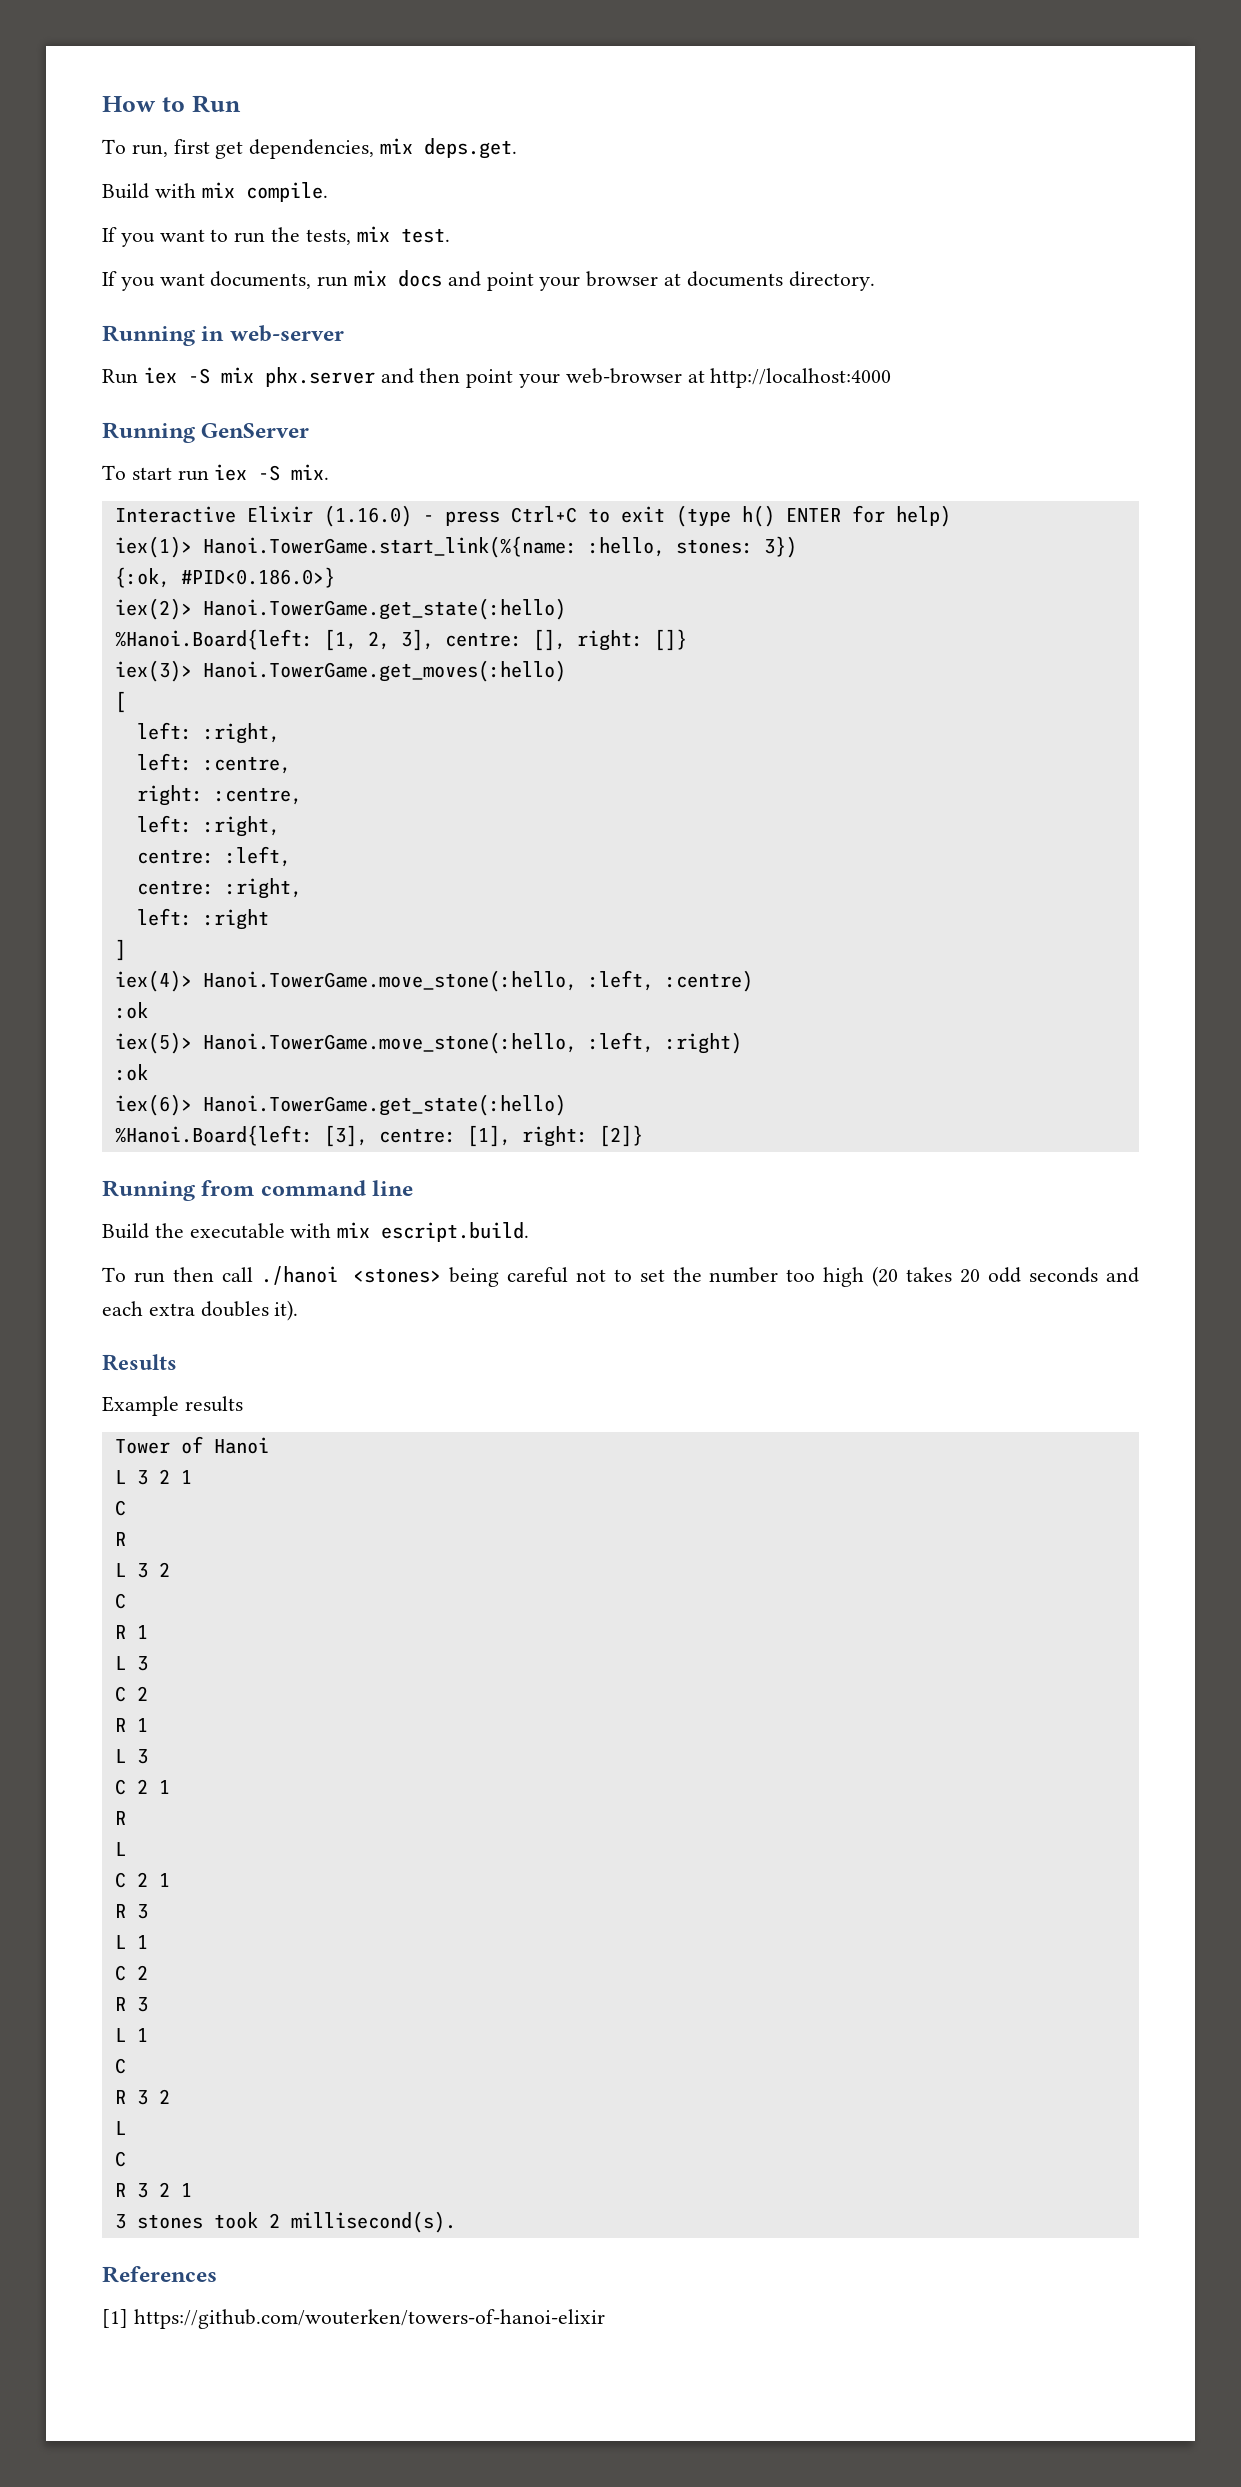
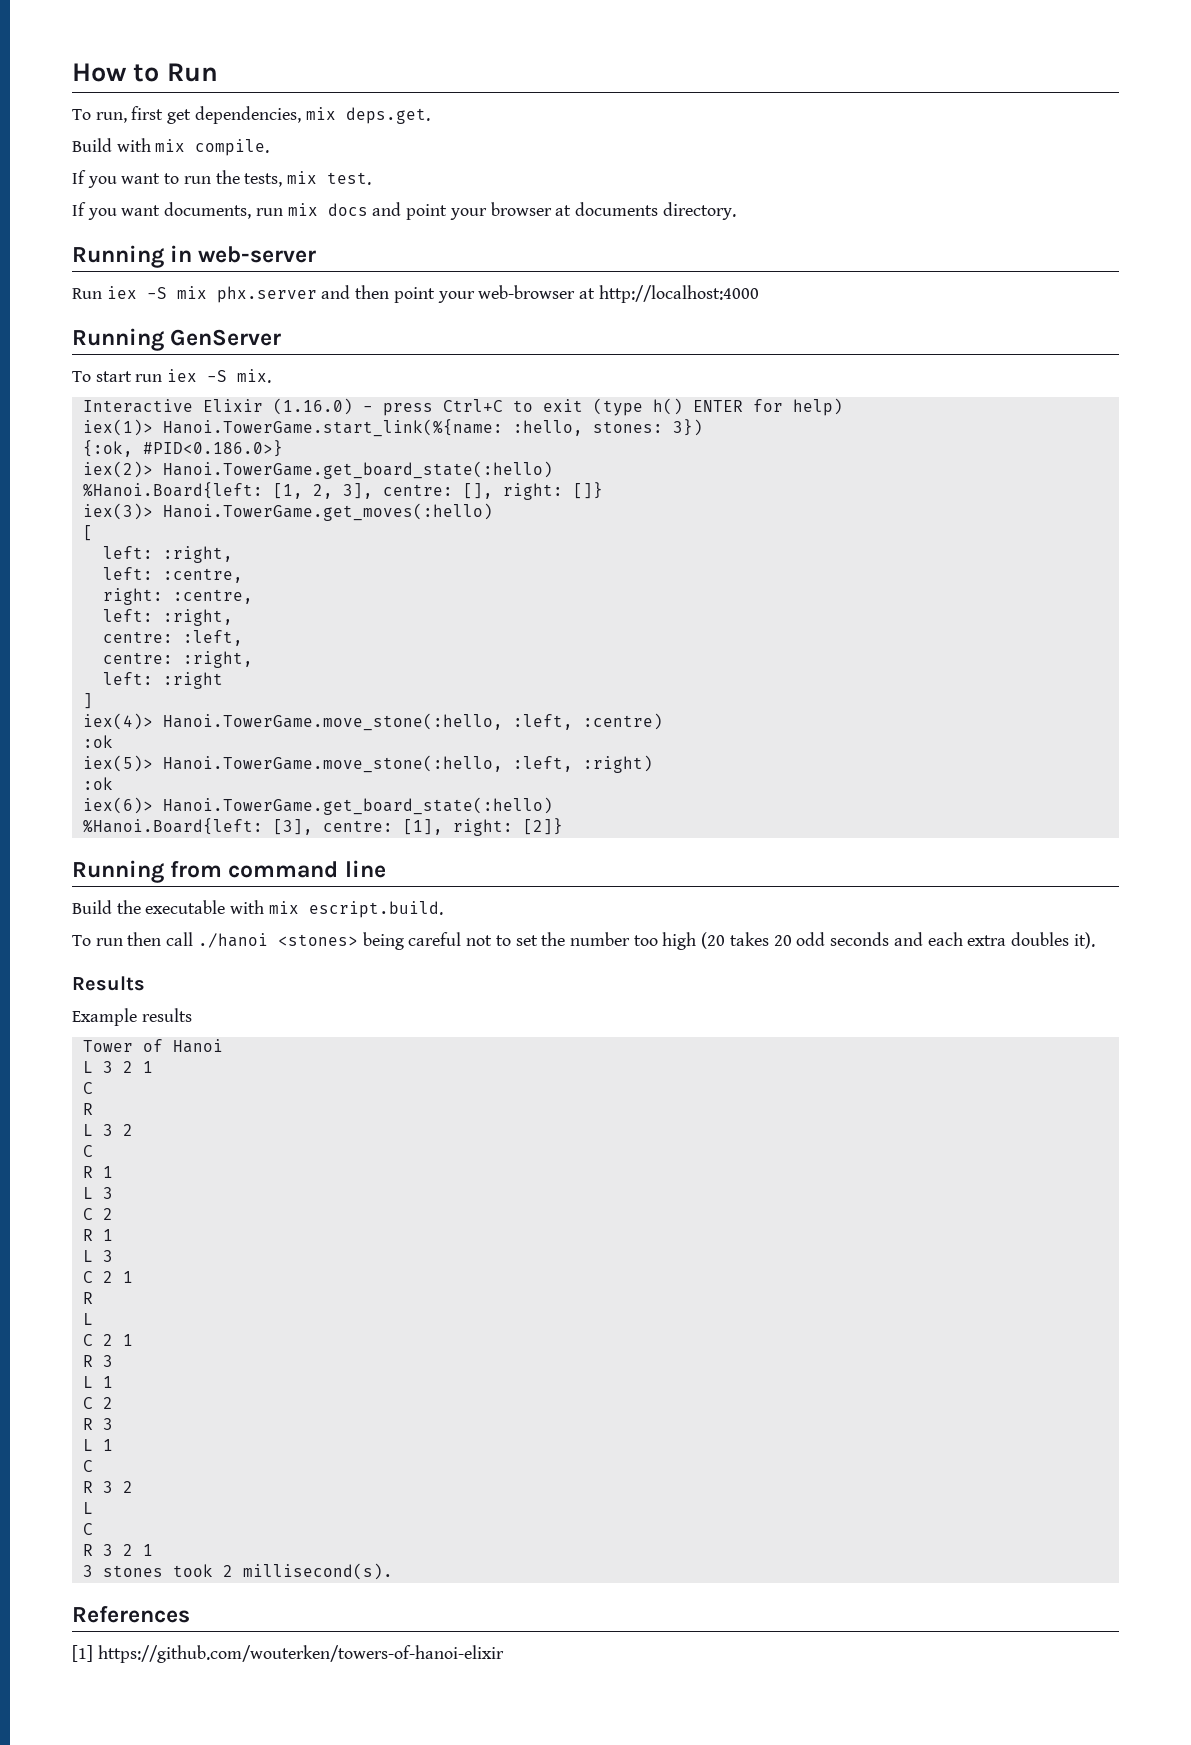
[202,598,566,620] Hanoi.TowerGame.get_state(:hello) -> [162,461,553,479] Hanoi.TowerGame.get_board_state(:hello)
[202,1094,566,1116] Hanoi.TowerGame.get_state(:hello) -> [162,797,553,815] Hanoi.TowerGame.get_board_state(:hello)

